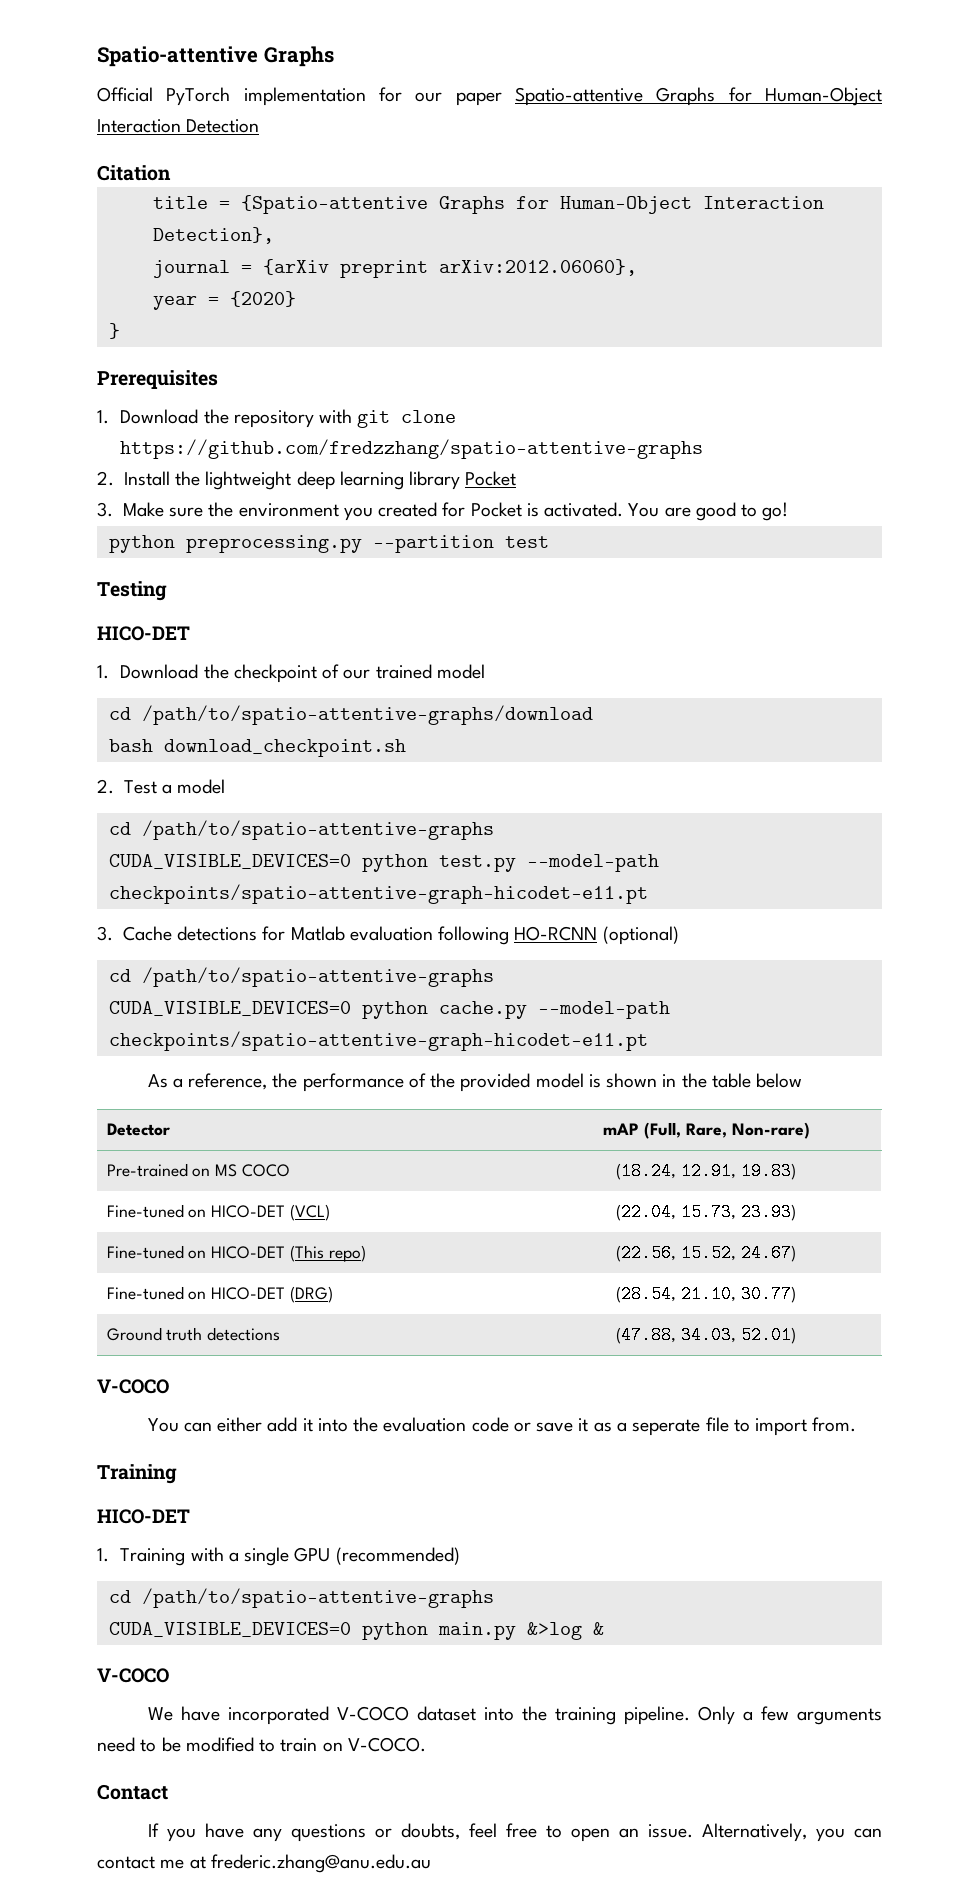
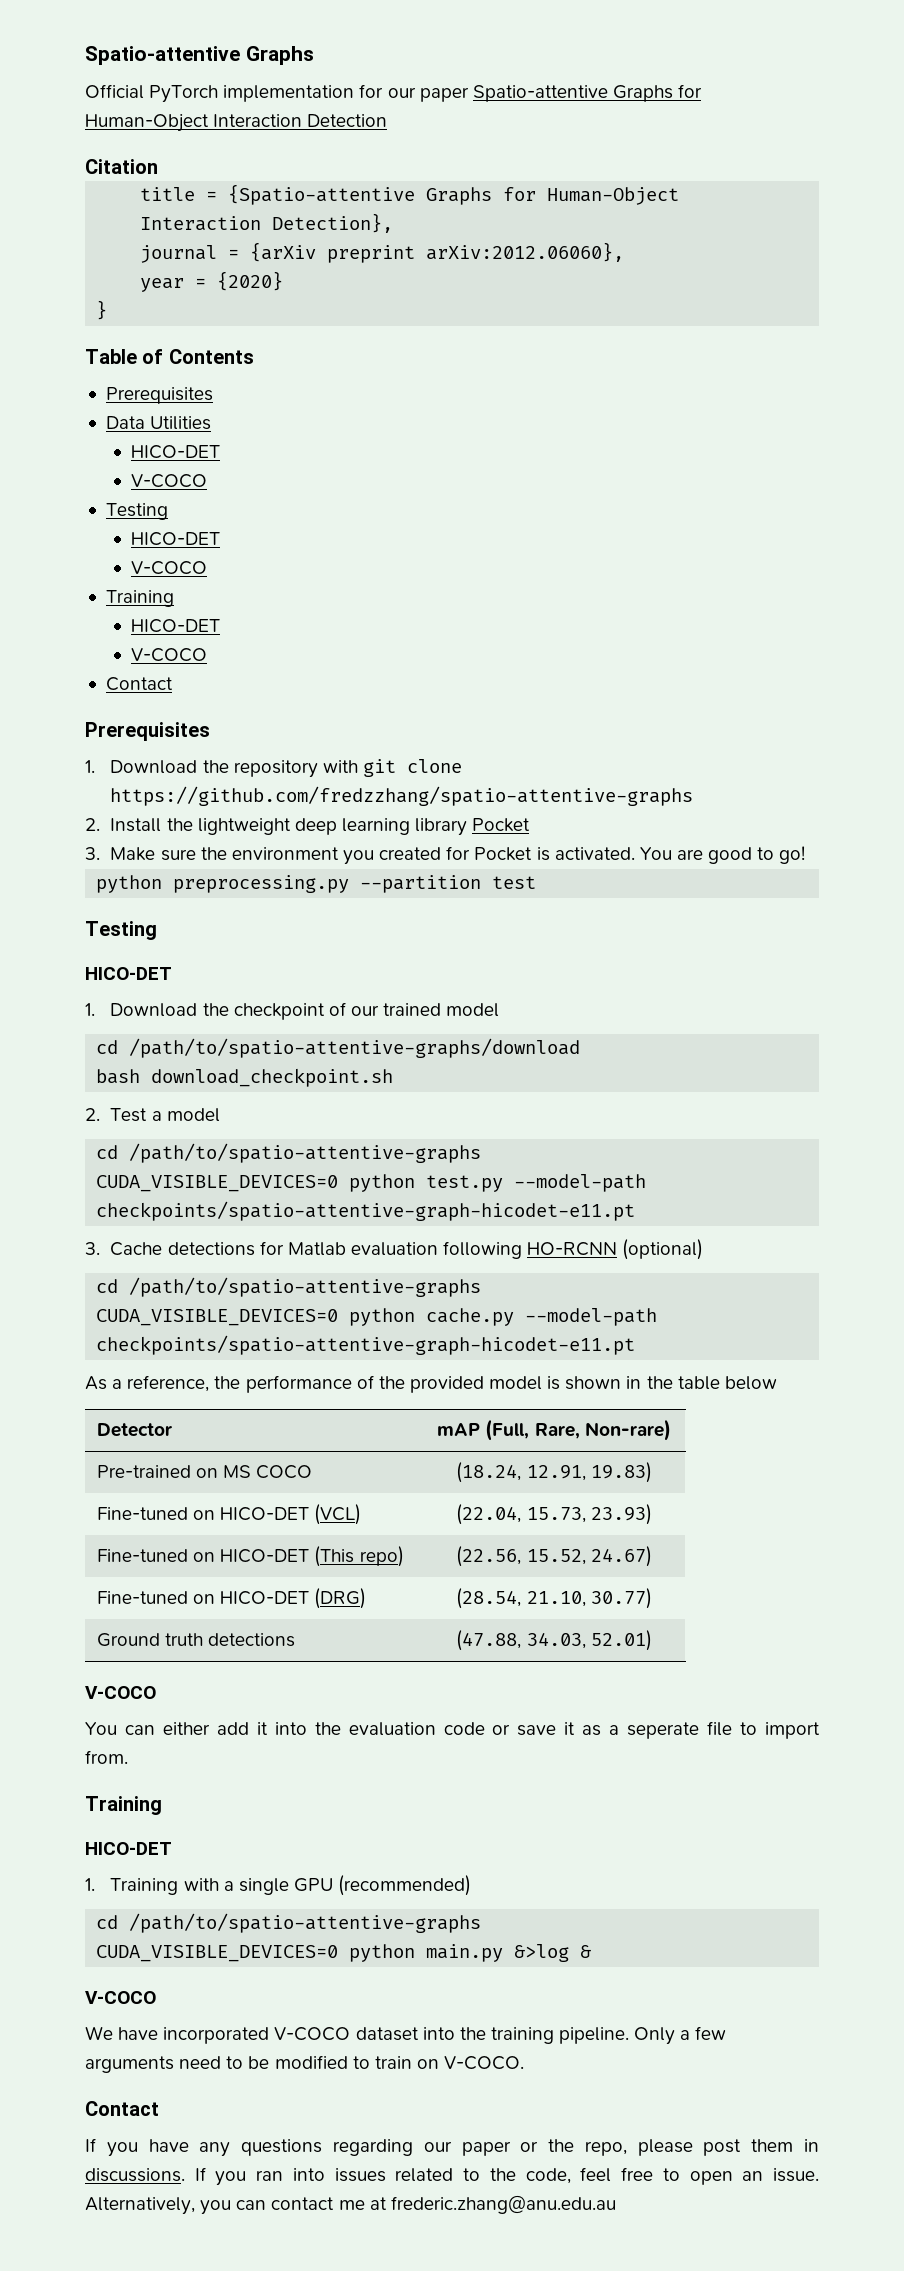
(120, 331) none -> [85,349,254,364] [105,387,213,404] [105,416,212,430] [131,445,221,459] [131,474,208,488] [105,503,168,520] [131,532,221,546] [131,561,208,575] [105,590,174,607] [131,619,221,633] [131,648,208,662] [105,677,173,691] // Table of Contents // Prerequisites // Data Utilities // HICO-DET // V-COCO // Testing // HICO-DET // V-COCO // Training // HICO-DET // V-COCO // Contact
[374,1823,460,1840] or doubts, -> [332,2139,820,2156] [85,2167,571,2186] regarding our paper or the repo, please post them in discussions. If you ran into issues related to the code,

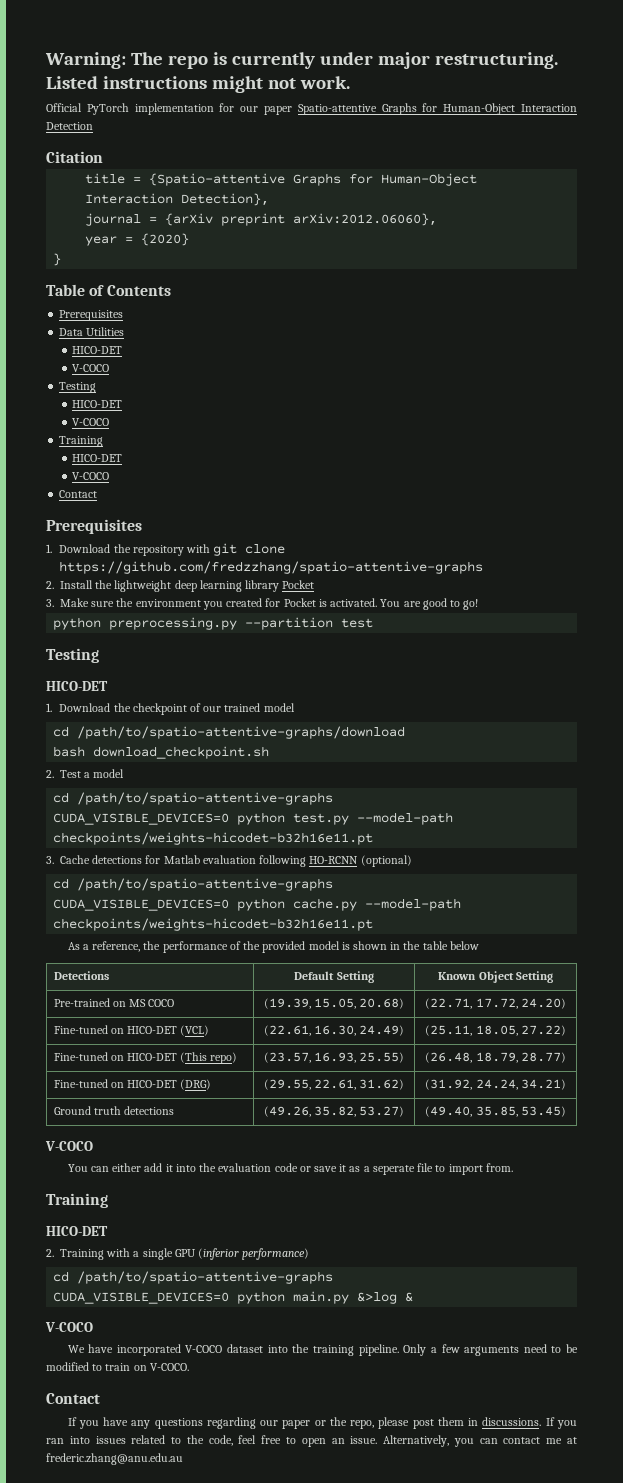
[85,46,314,65] Spatio-attentive Graphs -> [45,52,558,69] [46,76,350,93] Warning: The repo is currently under major restructuring. Listed instructions might not work.
[96,1201,636,1221] checkpoints/spatio-attentive-graph-hicodet-e11.pt -> [53,832,374,845] checkpoints/weights-hicodet-b32h16e11.pt
[96,1335,636,1355] checkpoints/spatio-attentive-graph-hicodet-e11.pt -> [53,918,374,931] checkpoints/weights-hicodet-b32h16e11.pt
[97,1423,173,1437] [437,1419,671,1441] [97,1465,313,1479] [456,1462,652,1483] [97,1504,362,1525] [456,1504,652,1525] Detector | mAP (Full, Rare, Non-rare) // Pre-trained on MS COCO | (18.24, 12.91, 19.83) // Fine-tuned on HICO-DET (VCL) | (22.04, 15.73, 23.93) -> [53,971,109,980] [294,971,374,983] [438,971,553,983] [53,998,175,1007] [263,998,405,1009] [425,998,566,1009] [53,1025,210,1036] [263,1025,405,1036] [425,1025,566,1036] Detections | Default Setting | Known Object Setting // Pre-trained on MS COCO | (19.39, 15.05, 20.68) | (22.71, 17.72, 24.20) // Fine-tuned on HICO-DET (VCL) | (22.61, 16.30, 24.49) | (25.11, 18.05, 27.22)
[456,1546,652,1567] [97,1588,367,1609] [456,1588,652,1609] [97,1633,296,1647] [456,1630,652,1651] (22.56, 15.52, 24.67) // Fine-tuned on HICO-DET (DRG) | (28.54, 21.10, 30.77) // Ground truth detections | (47.88, 34.03, 52.01) -> [263,1052,405,1063] [425,1052,566,1063] [53,1079,212,1090] [263,1079,405,1090] [425,1079,566,1090] [53,1106,174,1115] [263,1106,405,1117] [425,1106,566,1117] (23.57, 16.93, 25.55) | (26.48, 18.79, 28.77) // Fine-tuned on HICO-DET (DRG) | (29.55, 22.61, 31.62) | (31.92, 24.24, 34.21) // Ground truth detections | (49.26, 35.82, 53.27) | (49.40, 35.85, 53.45)
[85,1878,95,1891] 1. -> [46,1249,54,1257] 2.
[338,1875,472,1896] (recommended) -> [198,1248,310,1260] (inferior performance)

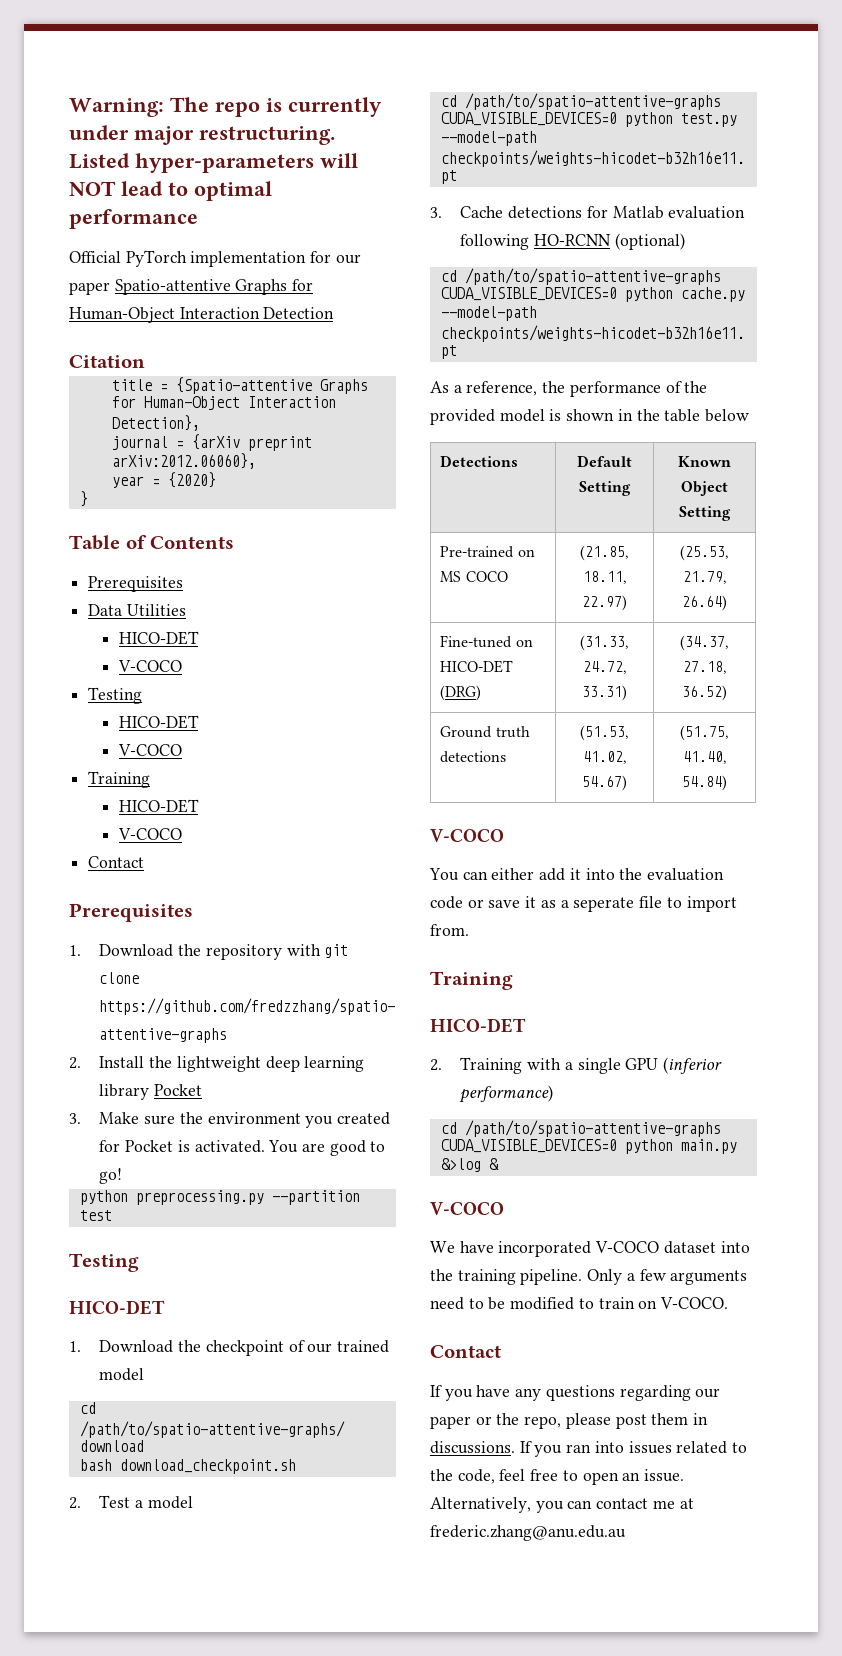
[102,76,350,93] instructions might not work. -> [135,153,358,173] [69,181,272,201] [69,209,198,229] hyper-parameters will NOT lead to optimal performance
[263,998,405,1009] [425,998,566,1009] [53,1025,210,1036] [263,1025,405,1036] [425,1025,566,1036] [53,1052,238,1064] [263,1052,405,1063] [425,1052,566,1063] [53,1079,212,1090] [263,1079,405,1090] [425,1079,566,1090] [53,1106,174,1115] [263,1106,405,1117] [425,1106,566,1117] (19.39, 15.05, 20.68) | (22.71, 17.72, 24.20) // Fine-tuned on HICO-DET (VCL) | (22.61, 16.30, 24.49) | (25.11, 18.05, 27.22) // Fine-tuned on HICO-DET (This repo) | (23.57, 16.93, 25.55) | (26.48, 18.79, 28.77) // Fine-tuned on HICO-DET (DRG) | (29.55, 22.61, 31.62) | (31.92, 24.24, 34.21) // Ground truth detections | (49.26, 35.82, 53.27) | (49.40, 35.85, 53.45) -> [580,545,629,561] [582,571,627,584] [582,595,627,611] [680,545,729,561] [682,571,727,584] [682,595,727,611] [440,635,533,648] [440,660,514,673] [440,685,482,701] [580,635,629,651] [582,661,627,674] [582,685,627,701] [680,635,729,651] [682,661,727,674] [682,685,727,701] [440,726,530,738] [440,751,507,763] [580,725,629,741] [582,751,627,764] [582,775,627,791] [680,725,729,741] [682,751,727,764] [682,775,727,791] (21.85, 18.11, 22.97) | (25.53, 21.79, 26.64) // Fine-tuned on HICO-DET (DRG) | (31.33, 24.72, 33.31) | (34.37, 27.18, 36.52) // Ground truth detections | (51.53, 41.02, 54.67) | (51.75, 41.40, 54.84)

